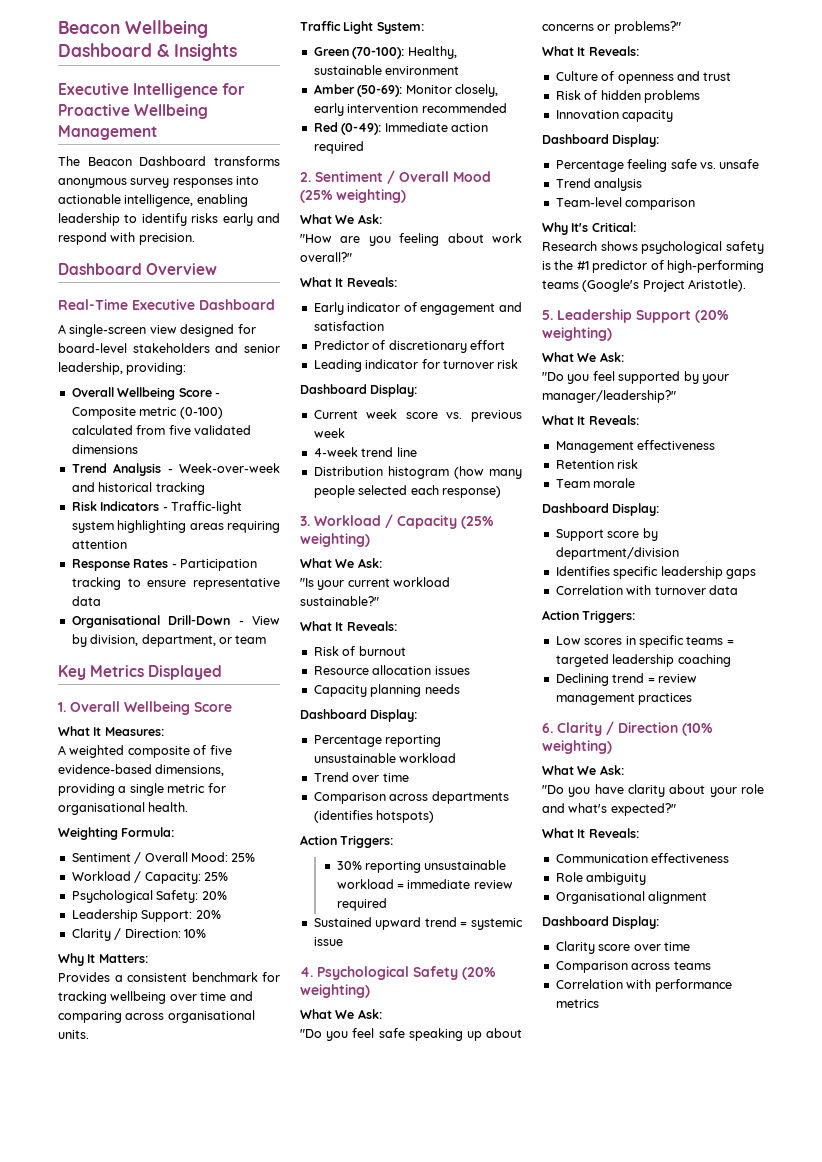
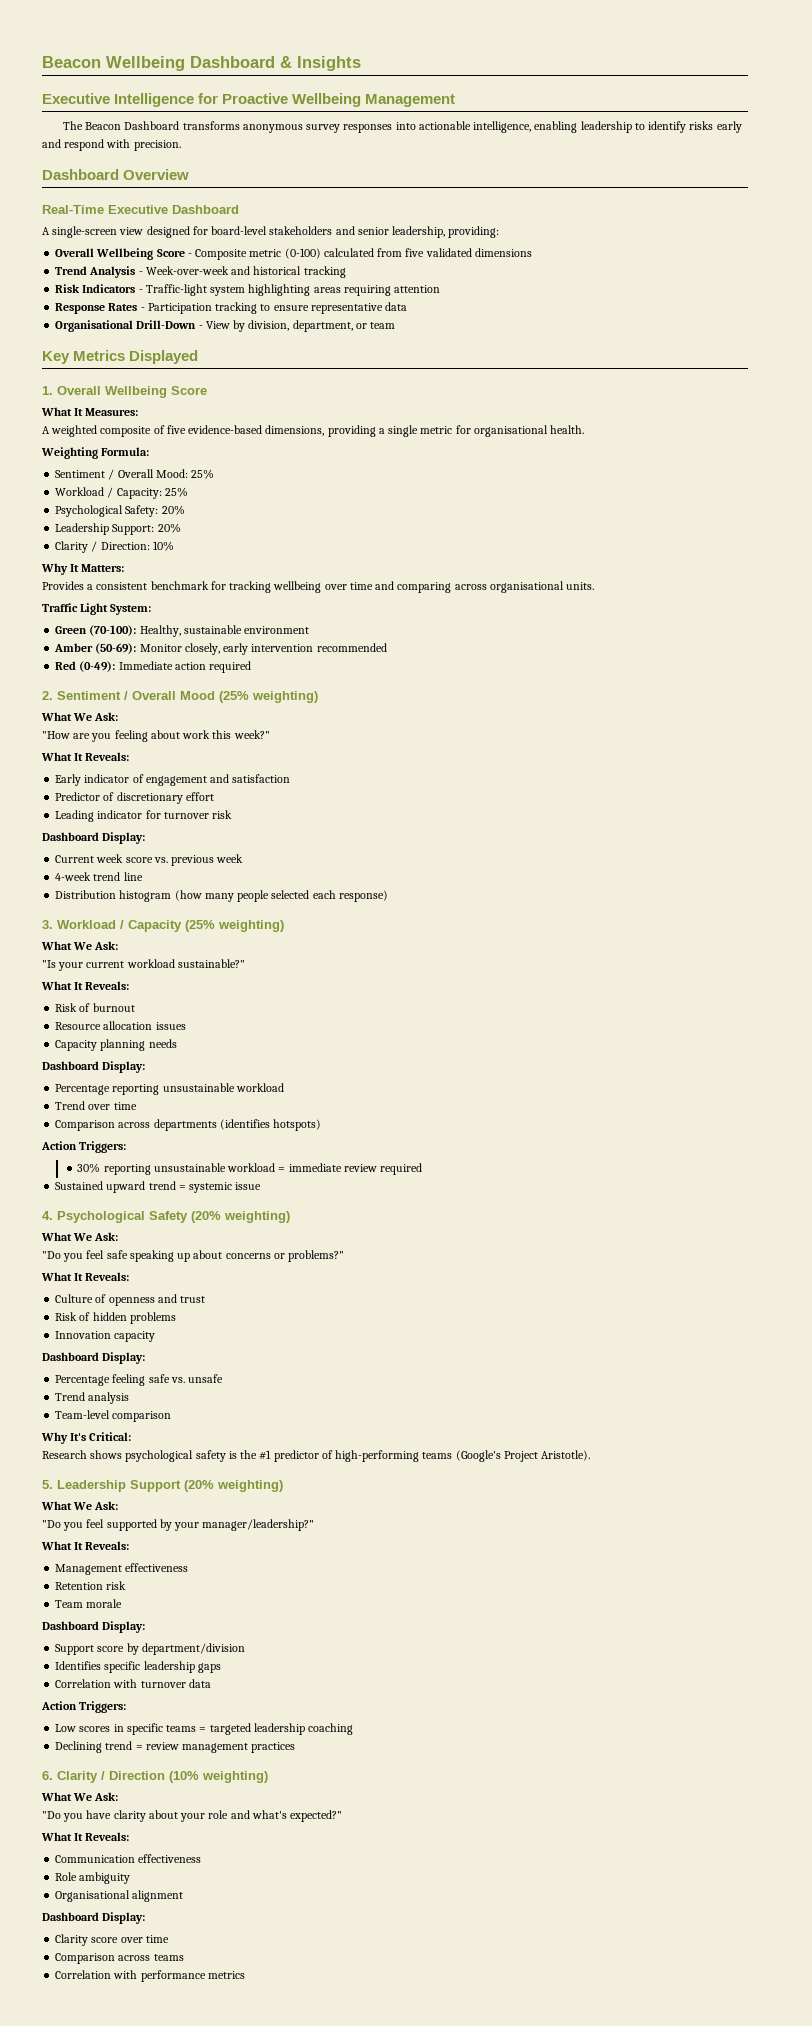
[300,252,352,262] overall?" -> [212,730,270,739] this week?"

